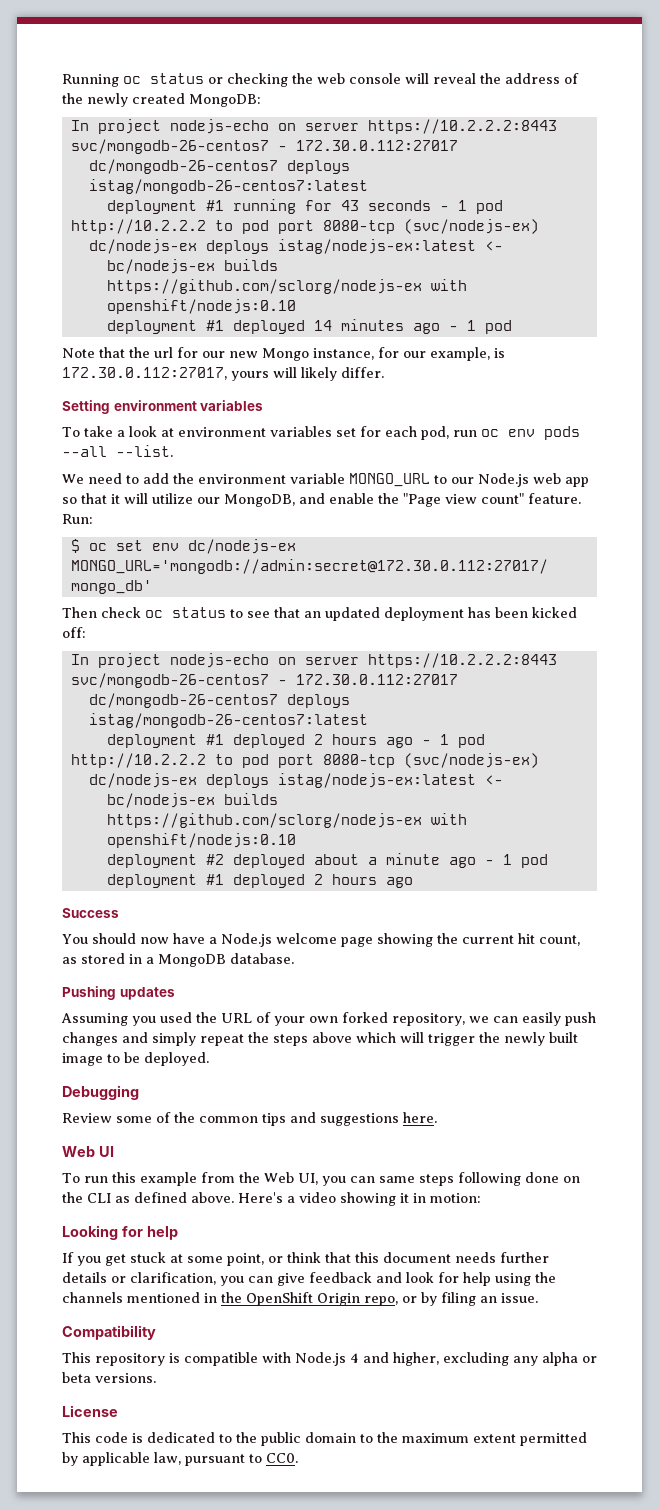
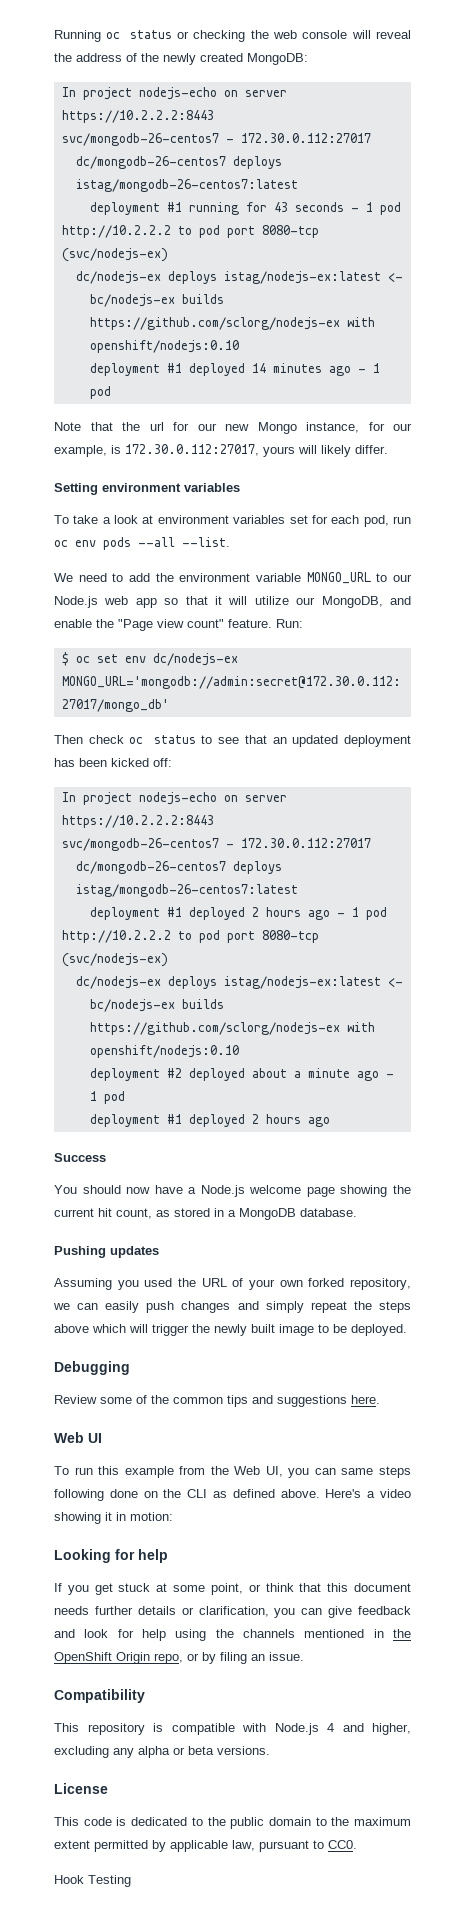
(298, 1458) none -> [54,1875,131,1887] // Hook Testing

